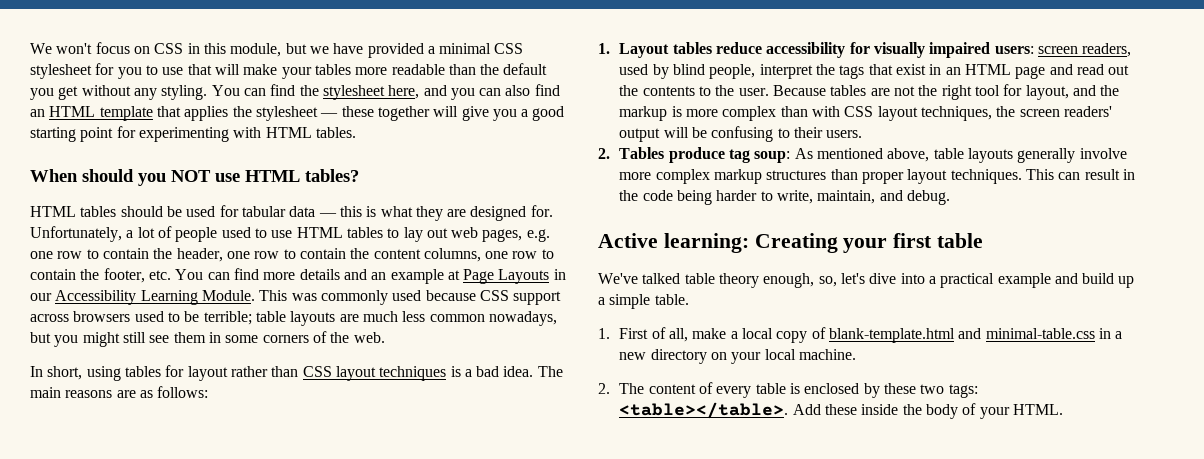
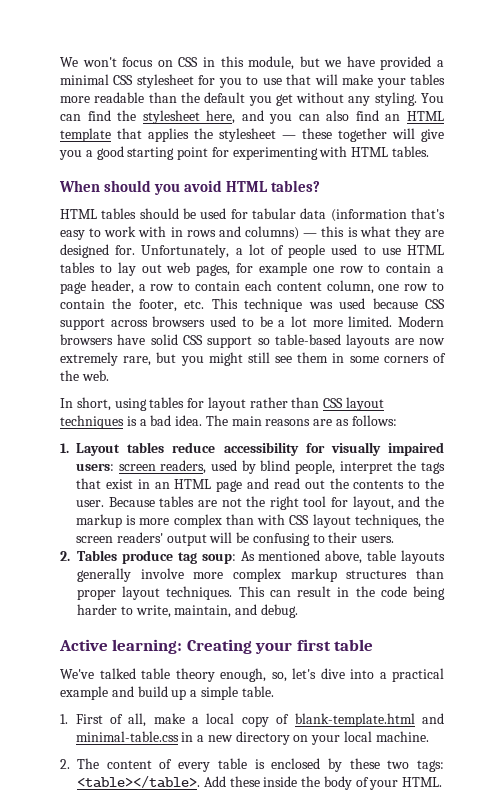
[171,170,240,182] NOT use -> [184,180,223,192] avoid
(316, 211) none -> [330,208,445,222] [60,226,300,240] (information that's easy to work with in rows and columns)
[526,229,550,242] [30,248,481,262] e.g. one row to contain the header, one row to contain the content columns, -> [236,262,444,276] [60,280,374,294] for example one row to contain a page header, a row to contain each content column,
[175,268,566,284] [30,290,388,305] You can find more details and an example at Page Layouts in our Accessibility Learning Module. This was commonly -> [211,298,333,312] This technique was
[203,311,557,326] terrible; table layouts are much less common nowadays, -> [278,316,444,327] [60,334,445,348] [60,352,152,366] a lot more limited. Modern browsers have solid CSS support so table-based layouts are now extremely rare,

